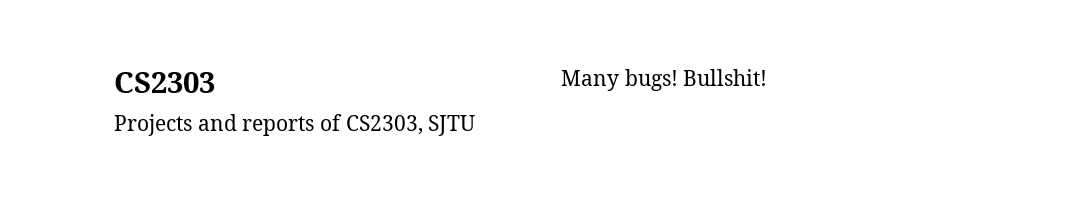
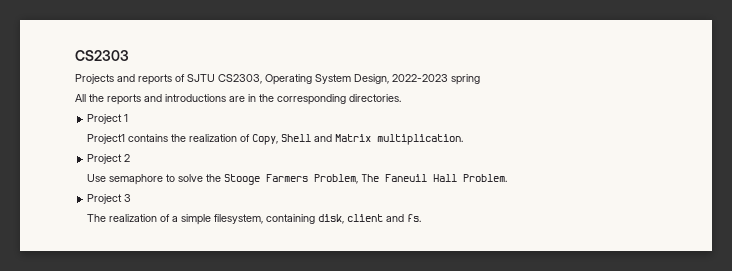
[345,115,476,136] [561,69,768,91] CS2303, SJTU Many bugs! Bullshit! -> [187,74,480,85] [75,94,401,105] [87,114,129,124] [87,134,464,145] [87,154,131,164] [87,174,508,185] [87,194,132,204] [87,214,422,225] SJTU CS2303, Operating System Design, 2022-2023 spring // All the reports and introductions are in the corresponding directories. // Project 1 // Project1 contains the realization of Copy, Shell and Matrix multiplication. // Project 2 // Use semaphore to solve the Stooge Farmers Problem, The Faneuil Hall Problem. // Project 3 // The realization of a simple filesystem, containing disk, client and fs.

